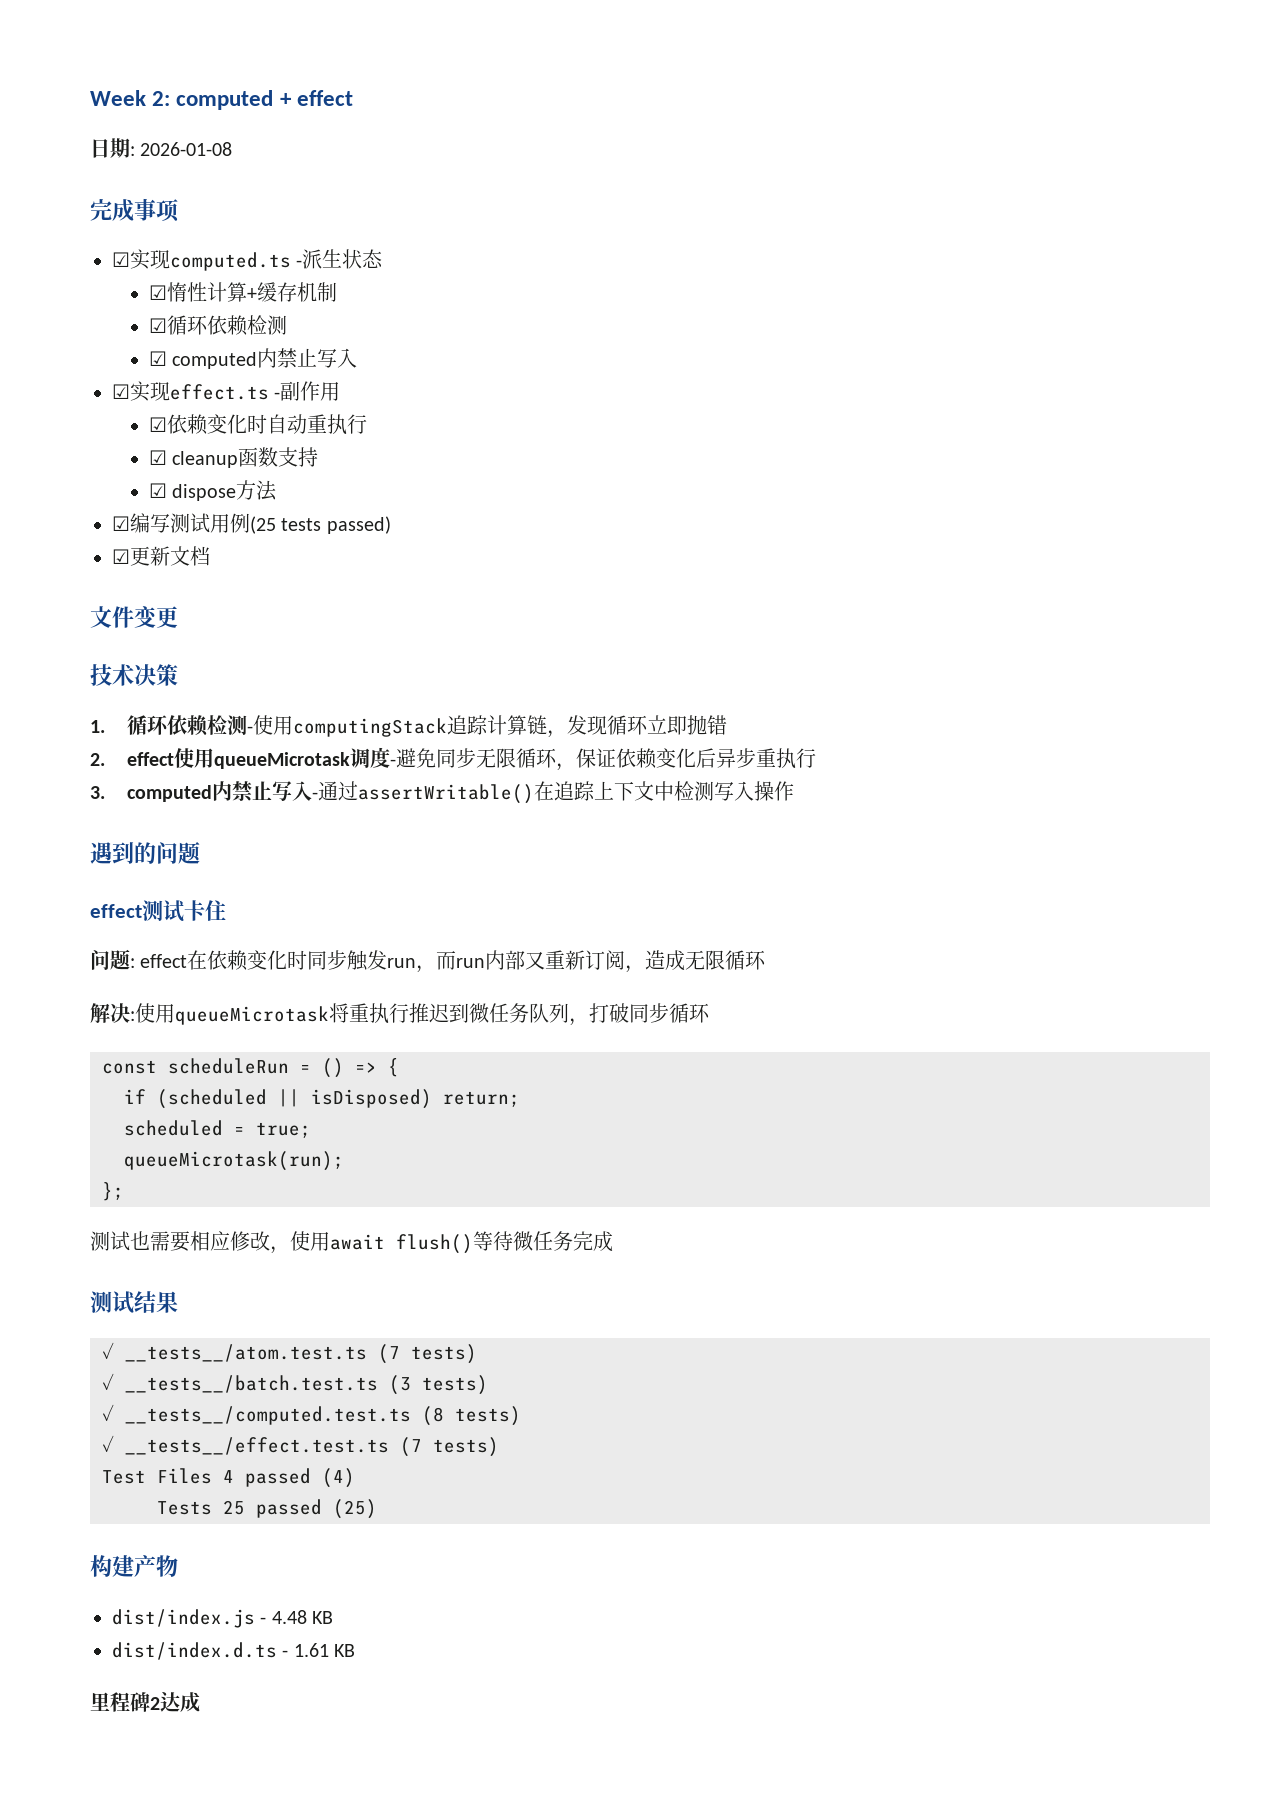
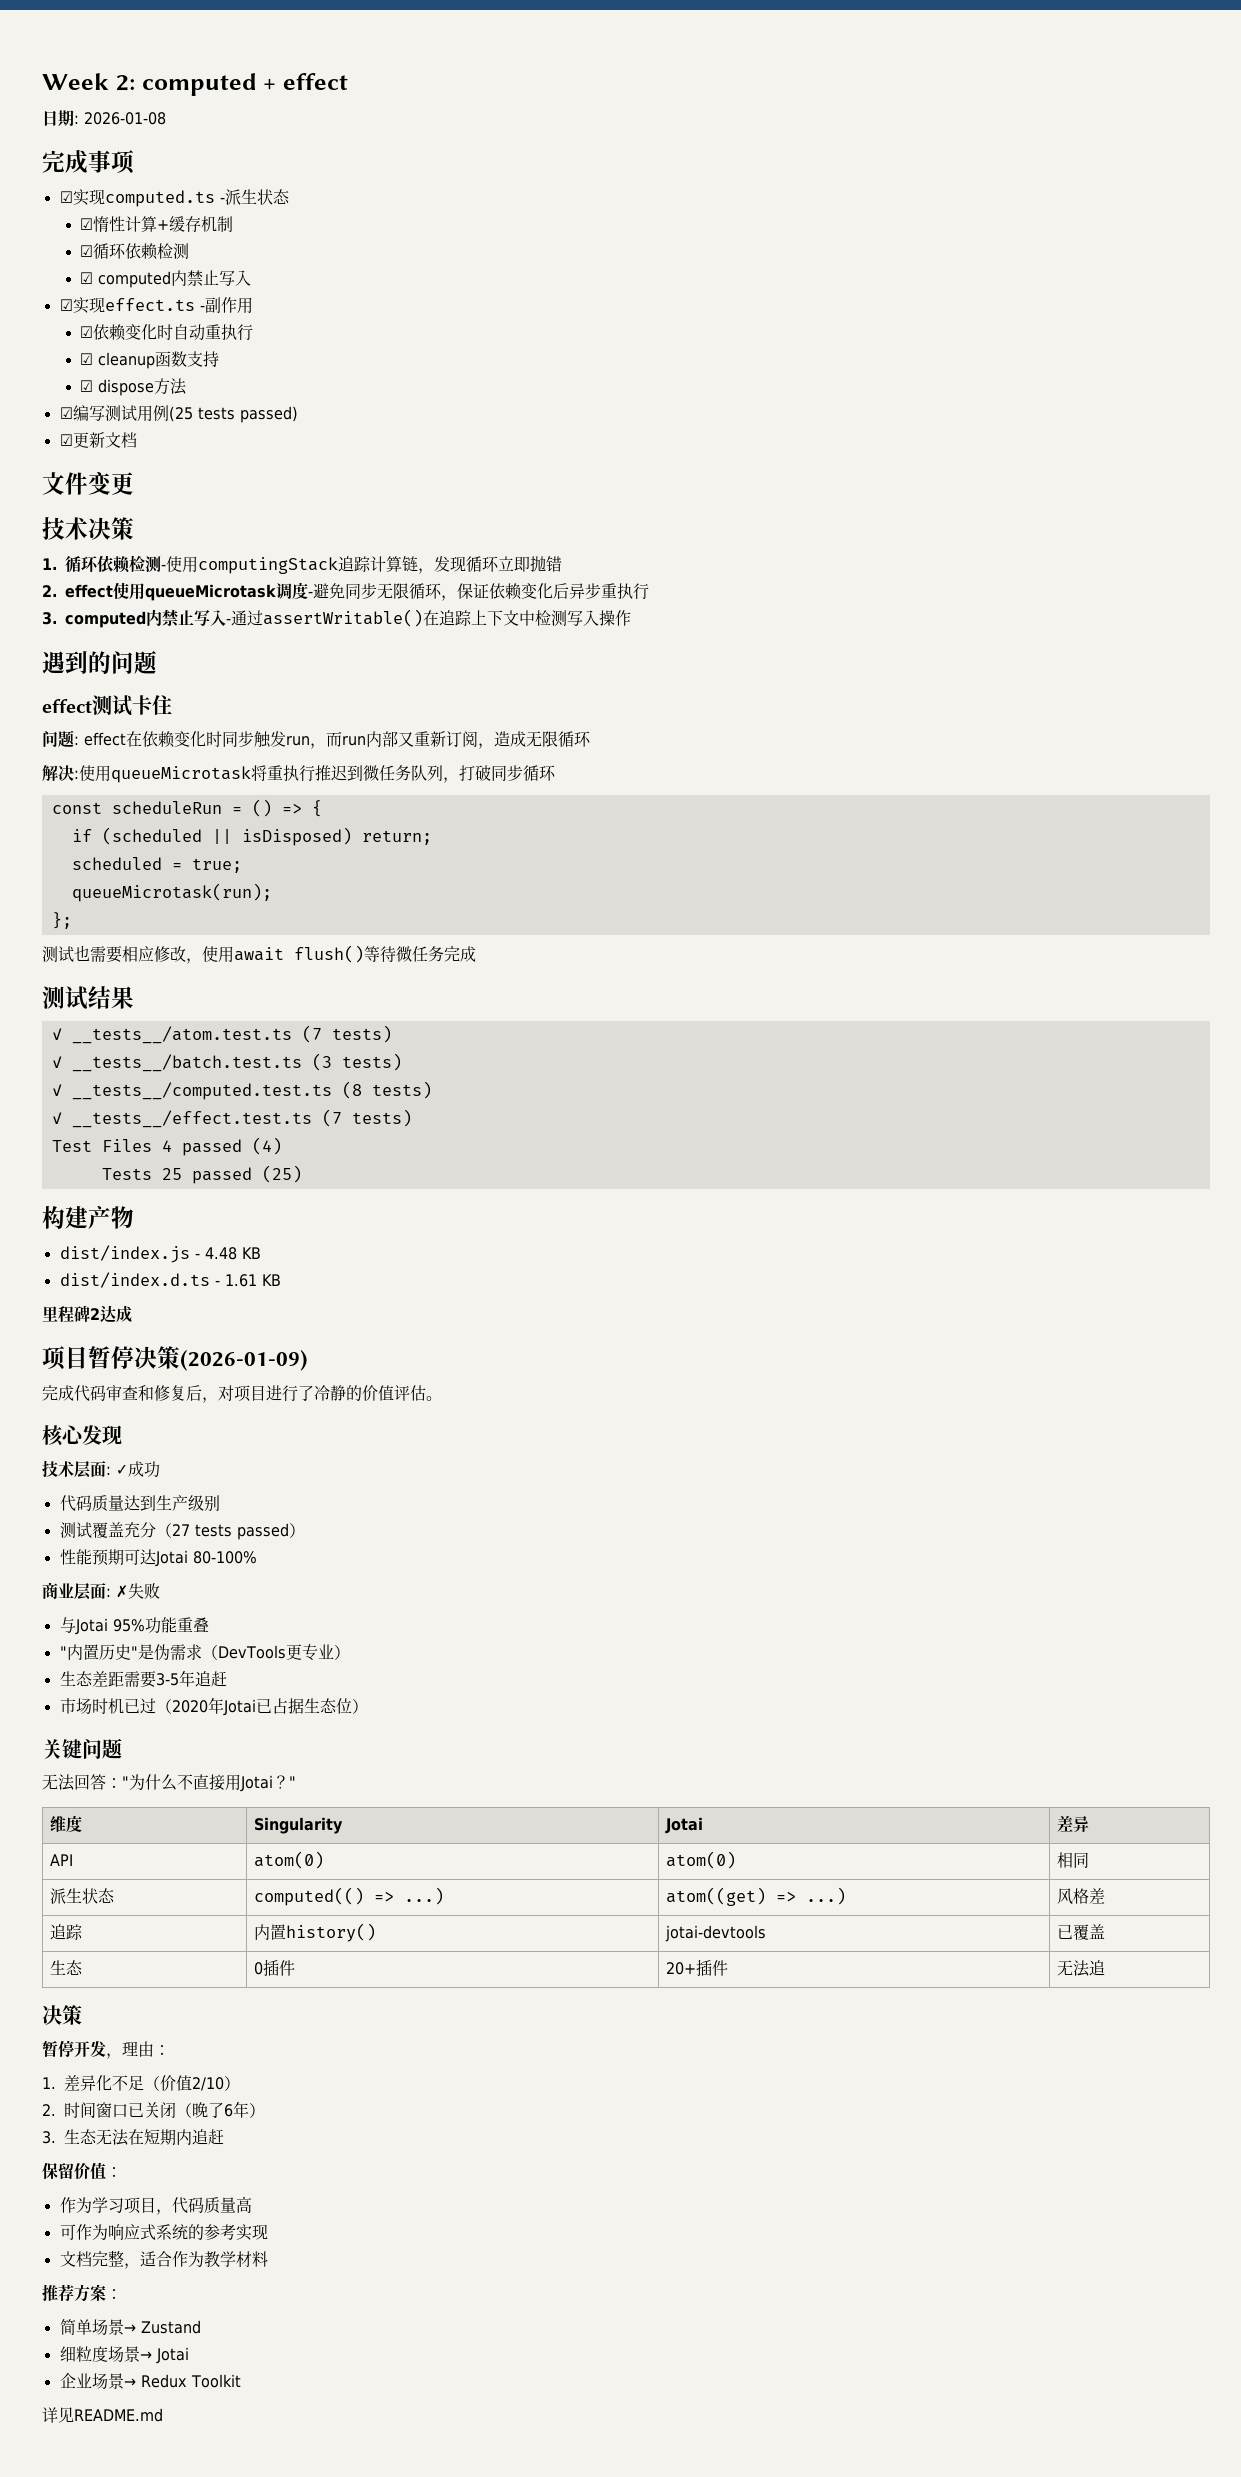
(200, 1702) none -> [42,1346,308,1371] [42,1384,442,1403] [42,1425,122,1446] [42,1460,160,1478] [59,1495,220,1512] [59,1522,305,1540] [59,1549,257,1567] [42,1582,160,1600] [59,1617,209,1635] [59,1644,350,1661] [59,1670,227,1688] [59,1697,368,1716] [42,1738,122,1759] [42,1774,296,1792] [50,1815,83,1833] [254,1817,344,1834] [665,1817,704,1834] [1057,1815,1090,1832] [50,1854,74,1866] [254,1851,325,1869] [666,1851,737,1869] [1057,1852,1090,1868] [50,1888,116,1904] [254,1887,445,1906] [666,1887,847,1906] [1057,1888,1106,1905] [50,1924,84,1940] [254,1923,377,1942] [665,1925,767,1942] [1057,1924,1106,1940] [50,1960,84,1975] [254,1959,296,1976] [666,1959,729,1976] [1057,1960,1106,1977] [42,2005,82,2025] [42,2040,170,2059] [42,2075,240,2091] [42,2101,265,2118] [42,2129,224,2146] [42,2162,122,2180] [59,2196,252,2215] [59,2224,268,2241] [59,2250,268,2269] [42,2284,122,2302] [59,2319,201,2335] [59,2346,189,2364] [59,2373,241,2389] [42,2407,163,2423] // 项目暂停决策(2026-01-09) // 完成代码审查和修复后，对项目进行了冷静的价值评估。 // 核心发现 // 技术层面: ✓成功 // 代码质量达到生产级别 // 测试覆盖充分（27 tests passed） // 性能预期可达Jotai 80-100% // 商业层面: ✗失败 // 与Jotai 95%功能重叠 // "内置历史"是伪需求（DevTools更专业） // 生态差距需要3-5年追赶 // 市场时机已过（2020年Jotai已占据生态位） // 关键问题 // 无法回答："为什么不直接用Jotai？" // 维度 | Singularity | Jotai | 差异 // API | atom(0) | atom(0) | 相同 // 派生状态 | computed(() => ...) | atom((get) => ...) | 风格差 // 追踪 | 内置history() | jotai-devtools | 已覆盖 // 生态 | 0插件 | 20+插件 | 无法追 // 决策 // 暂停开发，理由： // 1.差异化不足（价值2/10） // 2.时间窗口已关闭（晚了6年） // 3.生态无法在短期内追赶 // 保留价值： // 作为学习项目，代码质量高 // 可作为响应式系统的参考实现 // 文档完整，适合作为教学材料 // 推荐方案： // 简单场景→ Zustand // 细粒度场景→ Jotai // 企业场景→ Redux Toolkit // 详见README.md

